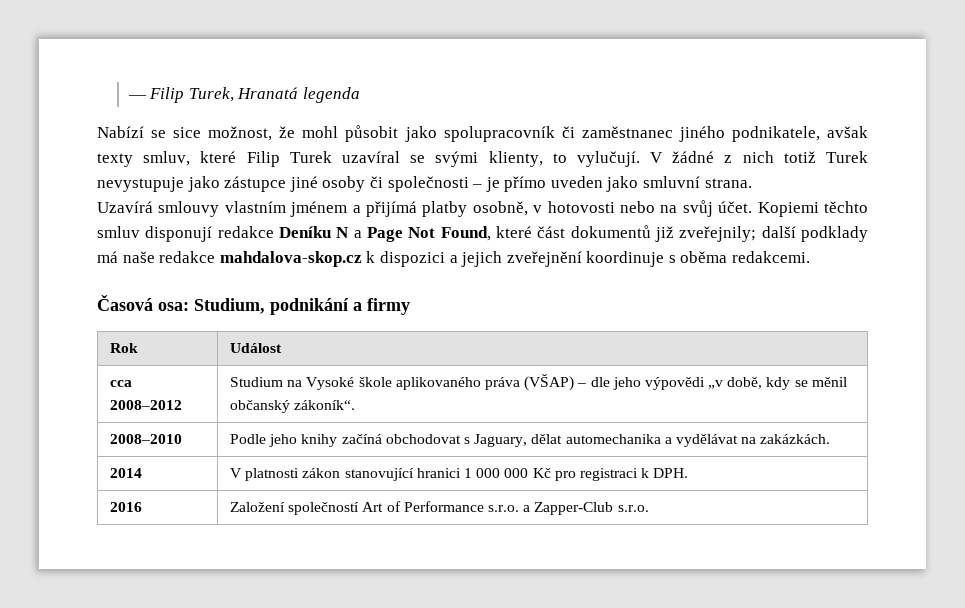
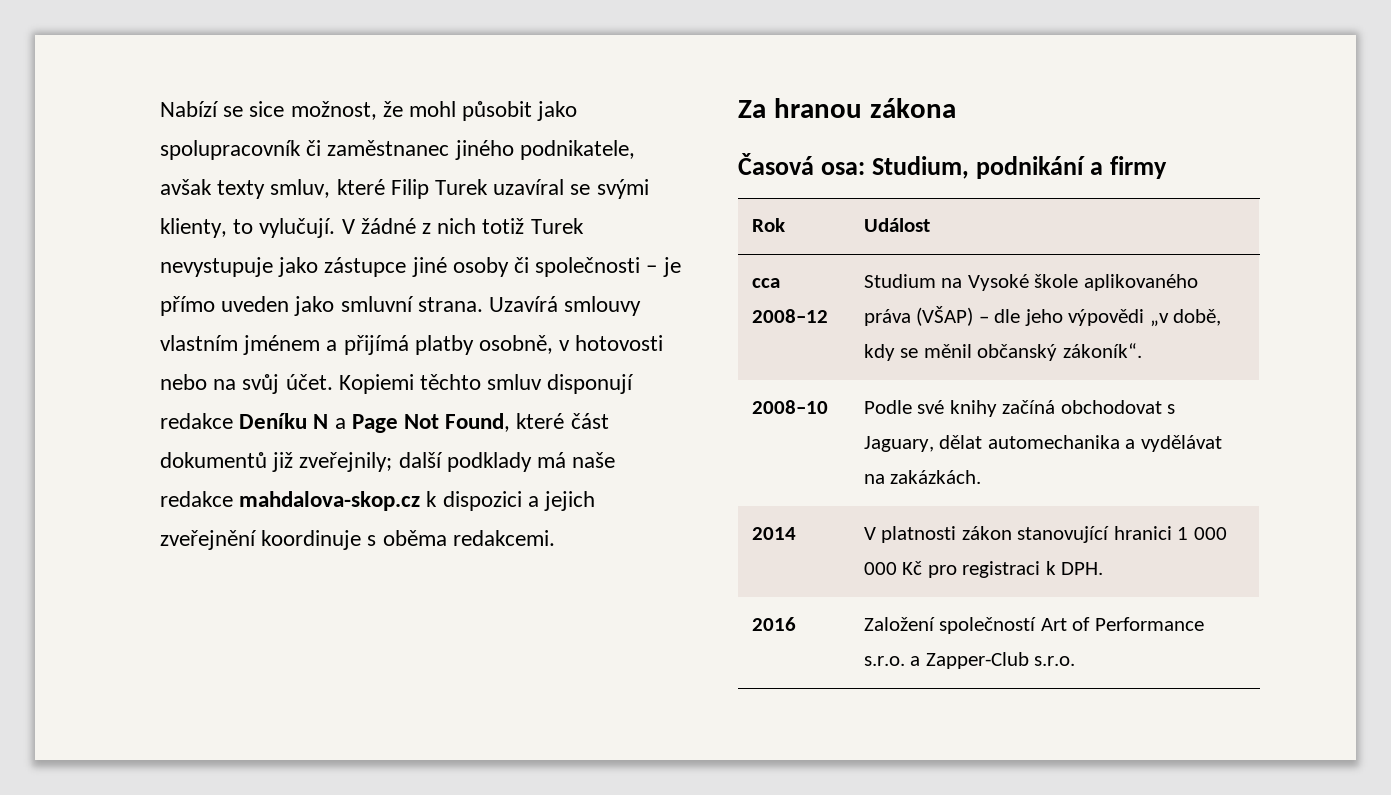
[127,87,360,103] — Filip Turek, Hranatá legenda // -> (160, 109) none
(752, 183) // -> (483, 304) none
(811, 257) none -> [738,98,956,118] // Za hranou zákona
[110,400,183,410] 2008–2012 -> [751,309,828,323] 2008–12
[110,434,183,444] 2008–2010 -> [751,400,828,414] 2008–10
[269,434,298,447] jeho -> [917,400,945,414] své

